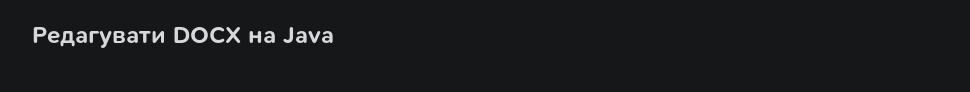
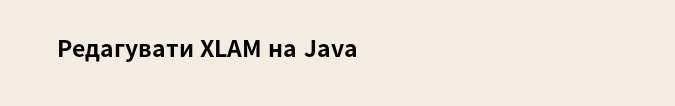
[173,26,241,44] DOCX -> [200,40,263,57] XLAM

